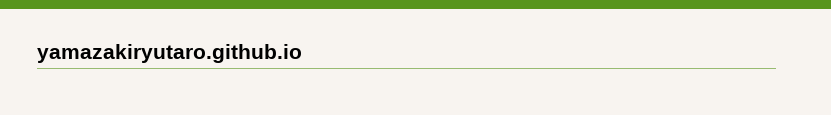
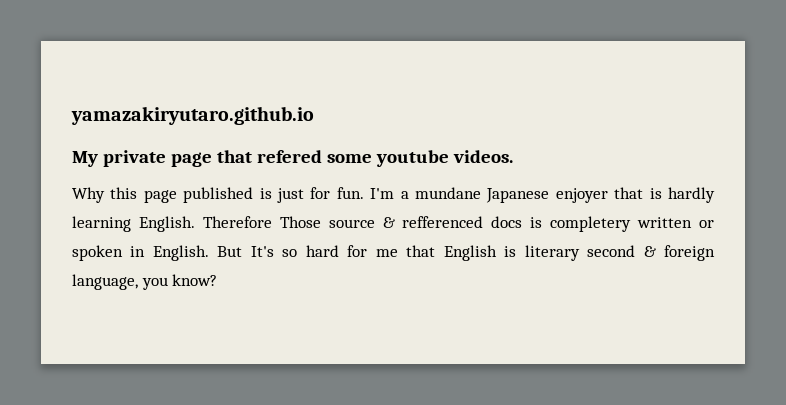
(302, 53) none -> [72,150,513,167] [72,187,715,203] [72,216,714,232] [72,245,715,261] [72,274,218,290] // My private page that refered some youtube videos. // Why this page published is just for fun. I'm a mundane Japanese enjoyer that is hardly learning English. Therefore Those source & refferenced docs is completery written or spoken in English. But It's so hard for me that English is literary second & foreign language, you know?

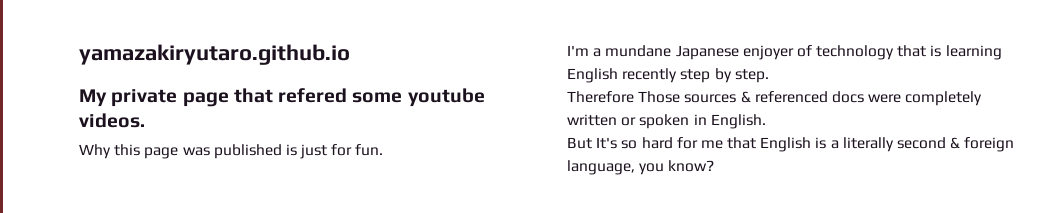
(177, 196) none -> [182,147,210,156] was
(364, 193) none -> (384, 150) //
[614,187,715,203] [72,216,632,232] that is hardly learning English. Therefore Those source & refferenced docs is completery -> [796,45,1002,60] [567,68,769,83] [567,91,983,106] of technology that is learning English recently step by step. // Therefore Those sources & referenced docs were completely
(209, 253) none -> (766, 121) //
[524,245,580,261] literary -> [830,137,894,152] a literally

